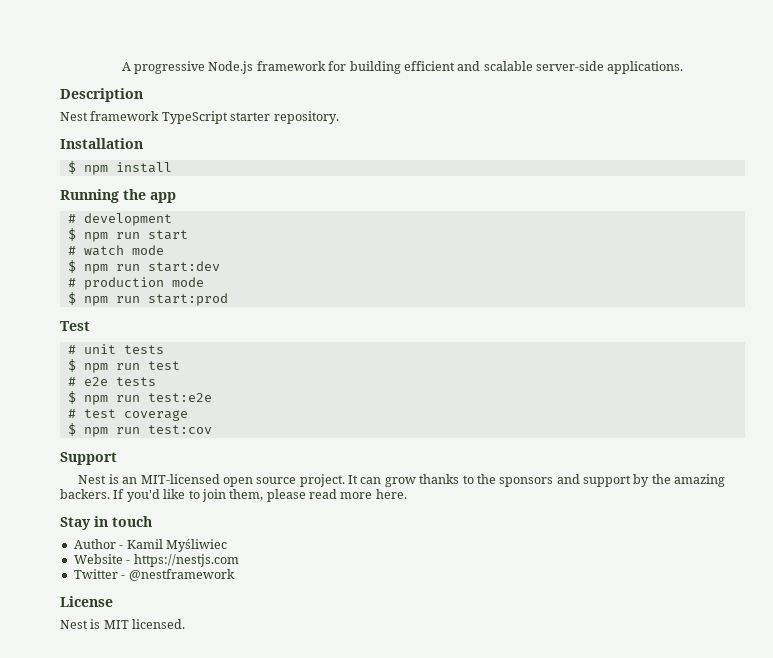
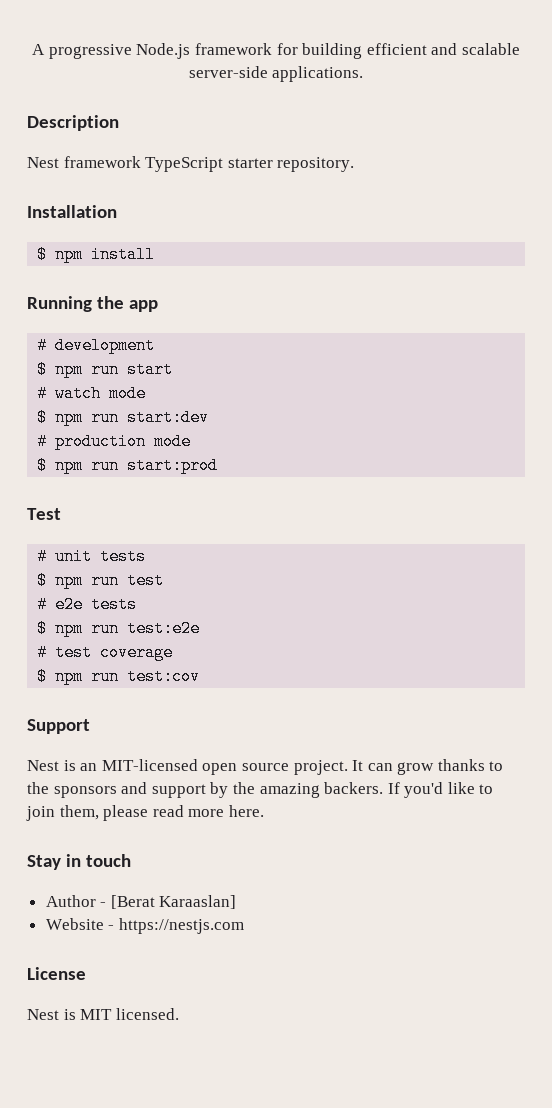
[126,539,227,552] Kamil Myśliwiec -> [110,895,237,909] [Berat Karaaslan]
[73,569,235,581] // Twitter - @nestframework -> (244, 926) none

